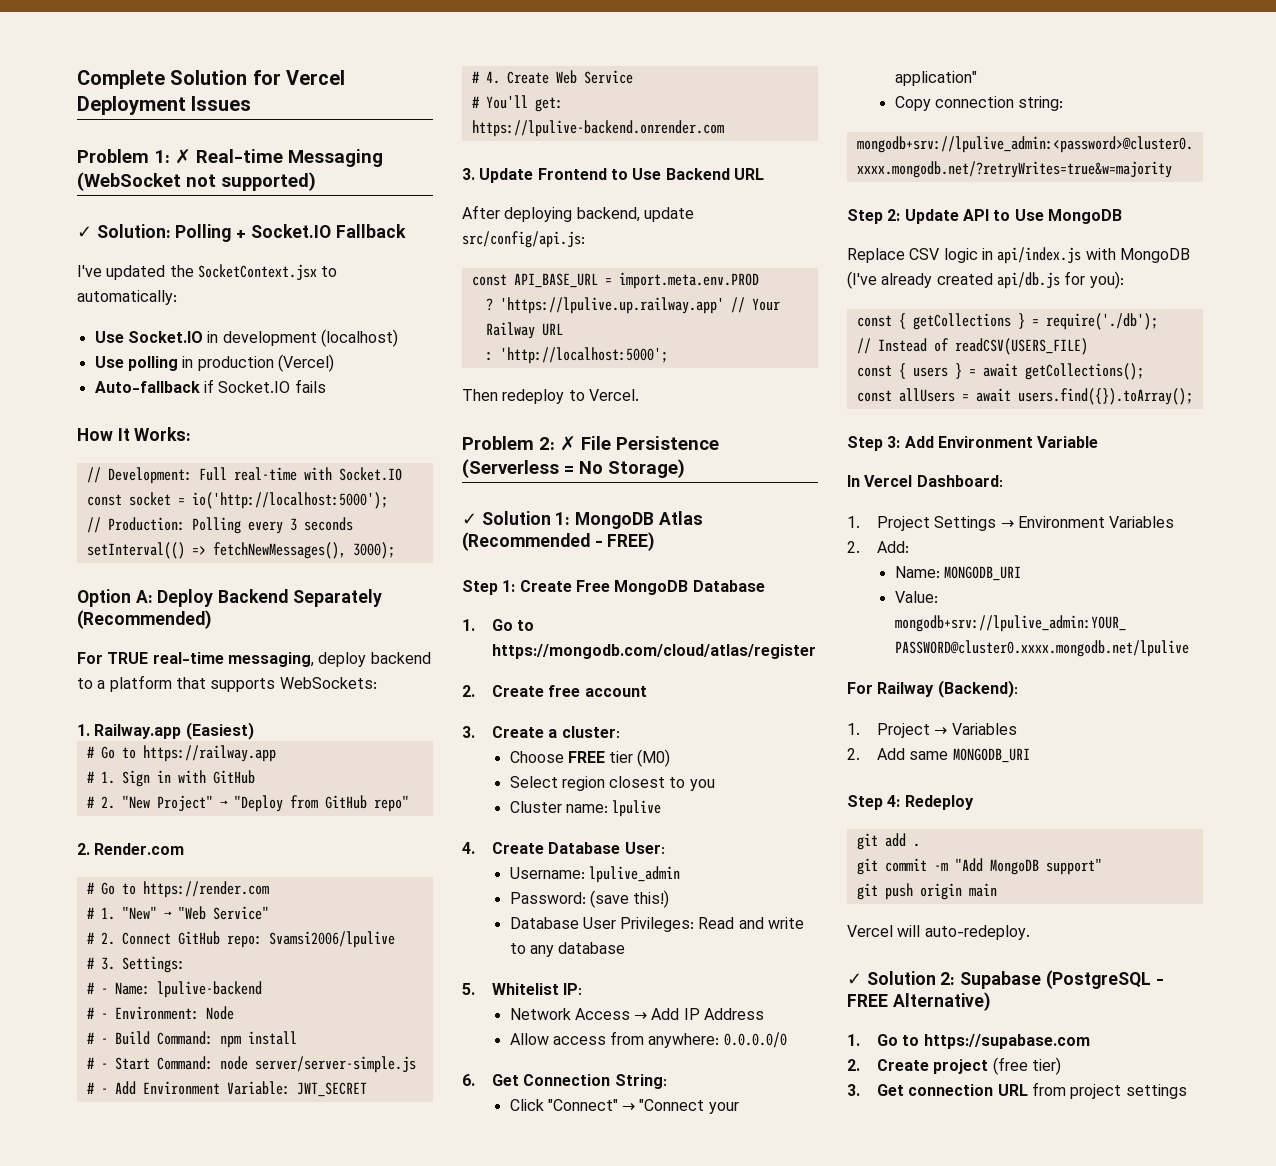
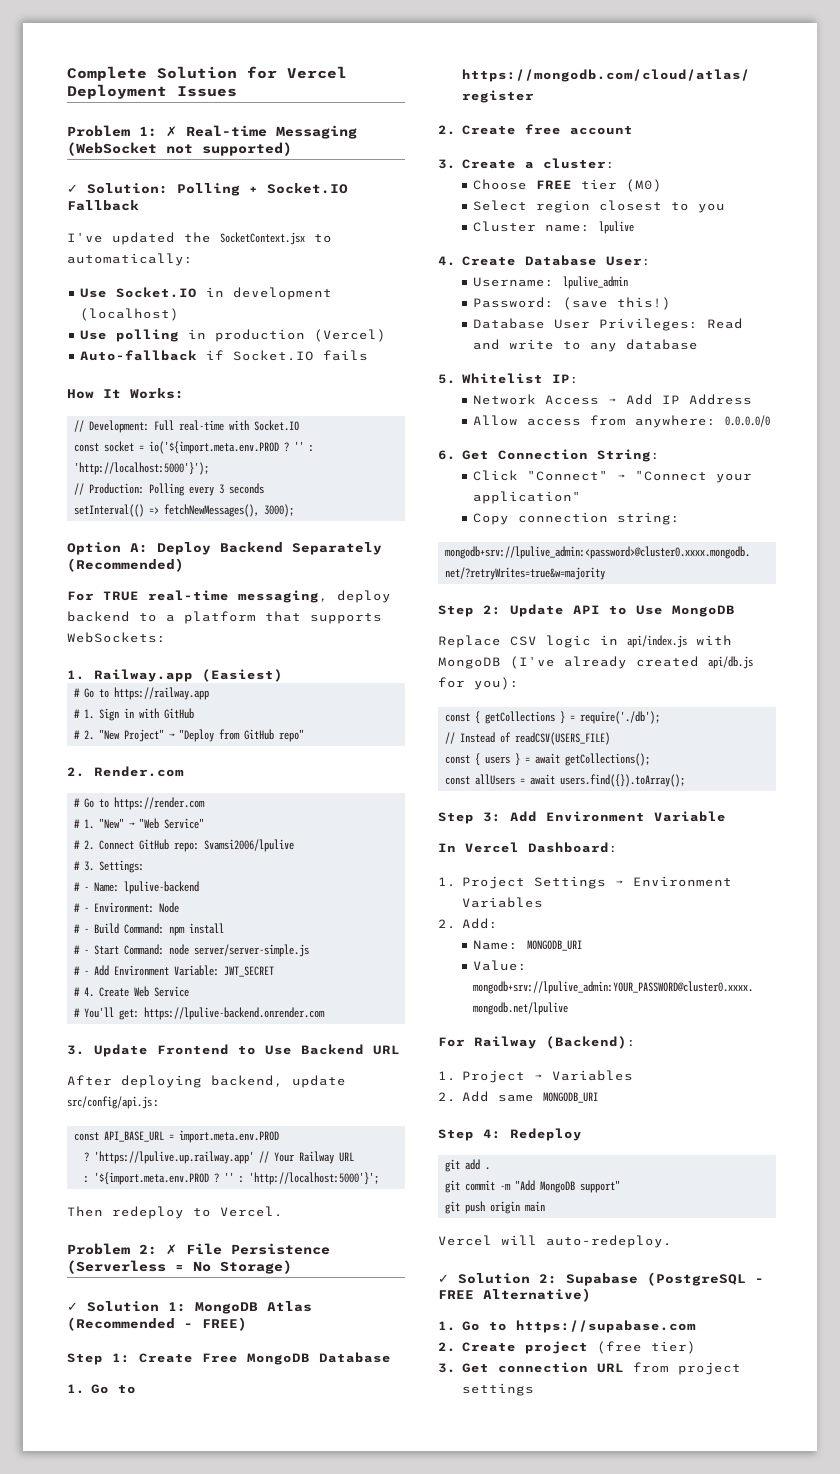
[191,492,388,509] io('http://localhost:5000'); -> [149,441,315,454] [74,462,210,475] io('${import.meta.env.PROD ? '' : 'http://localhost:5000'}');
[499,347,668,364] 'http://localhost:5000'; -> [94,1172,380,1185] '${import.meta.env.PROD ? '' : 'http://localhost:5000'}';

